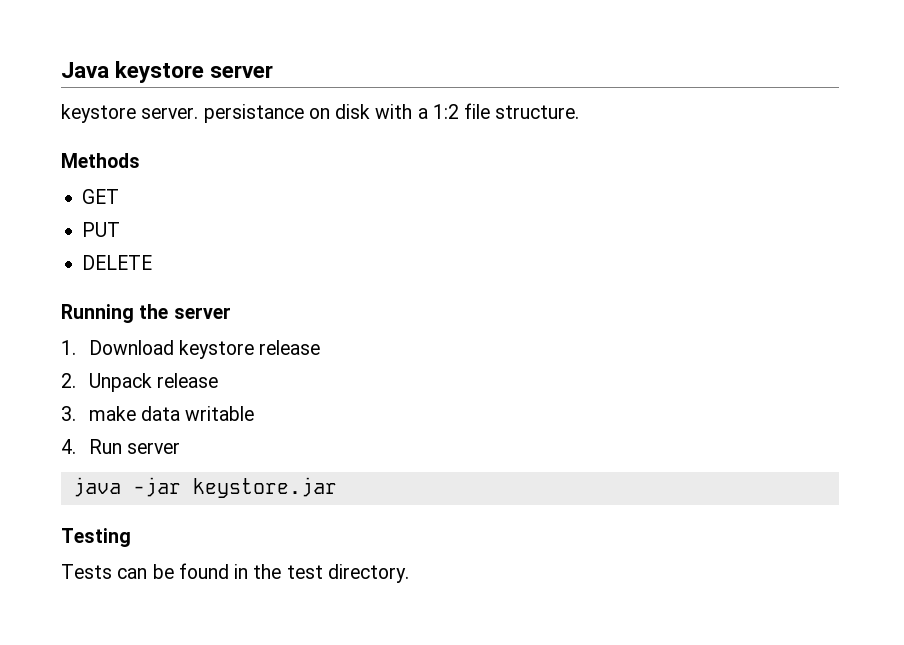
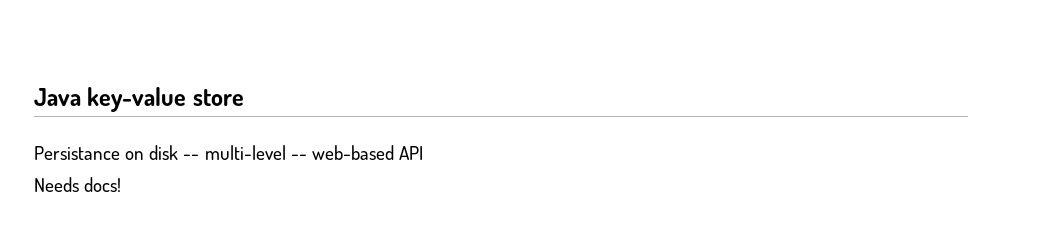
[115,61,274,83] [61,103,580,123] [61,153,140,168] [82,189,120,204] [82,222,121,237] [82,255,153,270] [61,304,231,323] [61,340,321,359] [61,373,219,392] [61,406,255,421] [61,439,181,454] [72,477,337,498] [61,528,131,547] [61,563,409,583] keystore server // keystore server. persistance on disk with a 1:2 file structure. // Methods // GET // PUT // DELETE // Running the server // 1. Download keystore release // 2. Unpack release // 3. make data writable // 4. Run server // java -jar keystore.jar // Testing // Tests can be found in the test directory. -> [87,87,244,112] [34,145,423,160] [34,177,122,192] key-value store // Persistance on disk -- multi-level -- web-based API // Needs docs!

